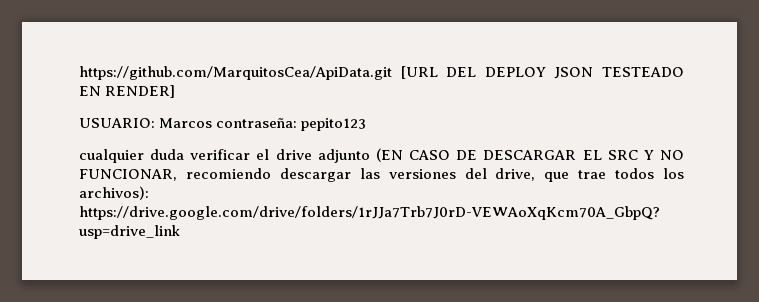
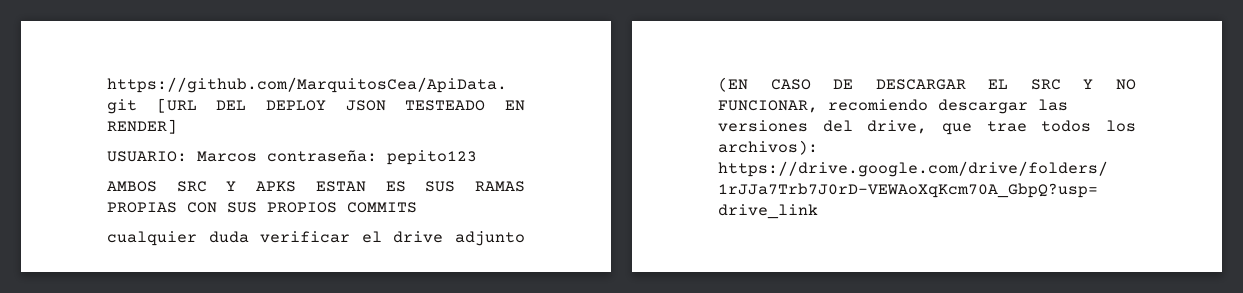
(367, 124) none -> [107,181,525,192] [107,202,417,213] // AMBOS SRC Y APKS ESTAN ES SUS RAMAS PROPIAS CON SUS PROPIOS COMMITS

